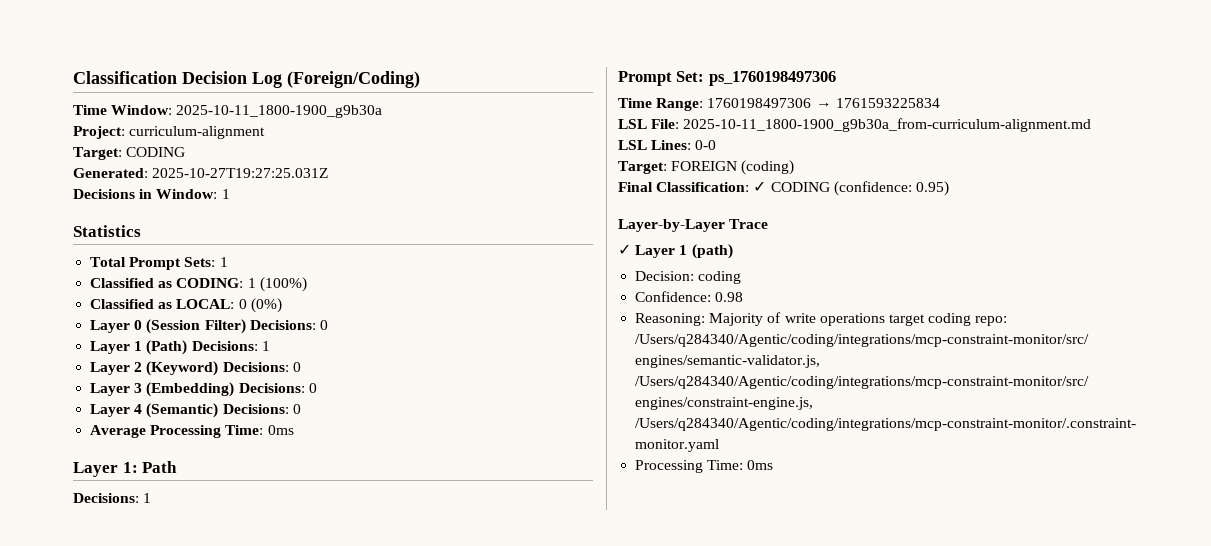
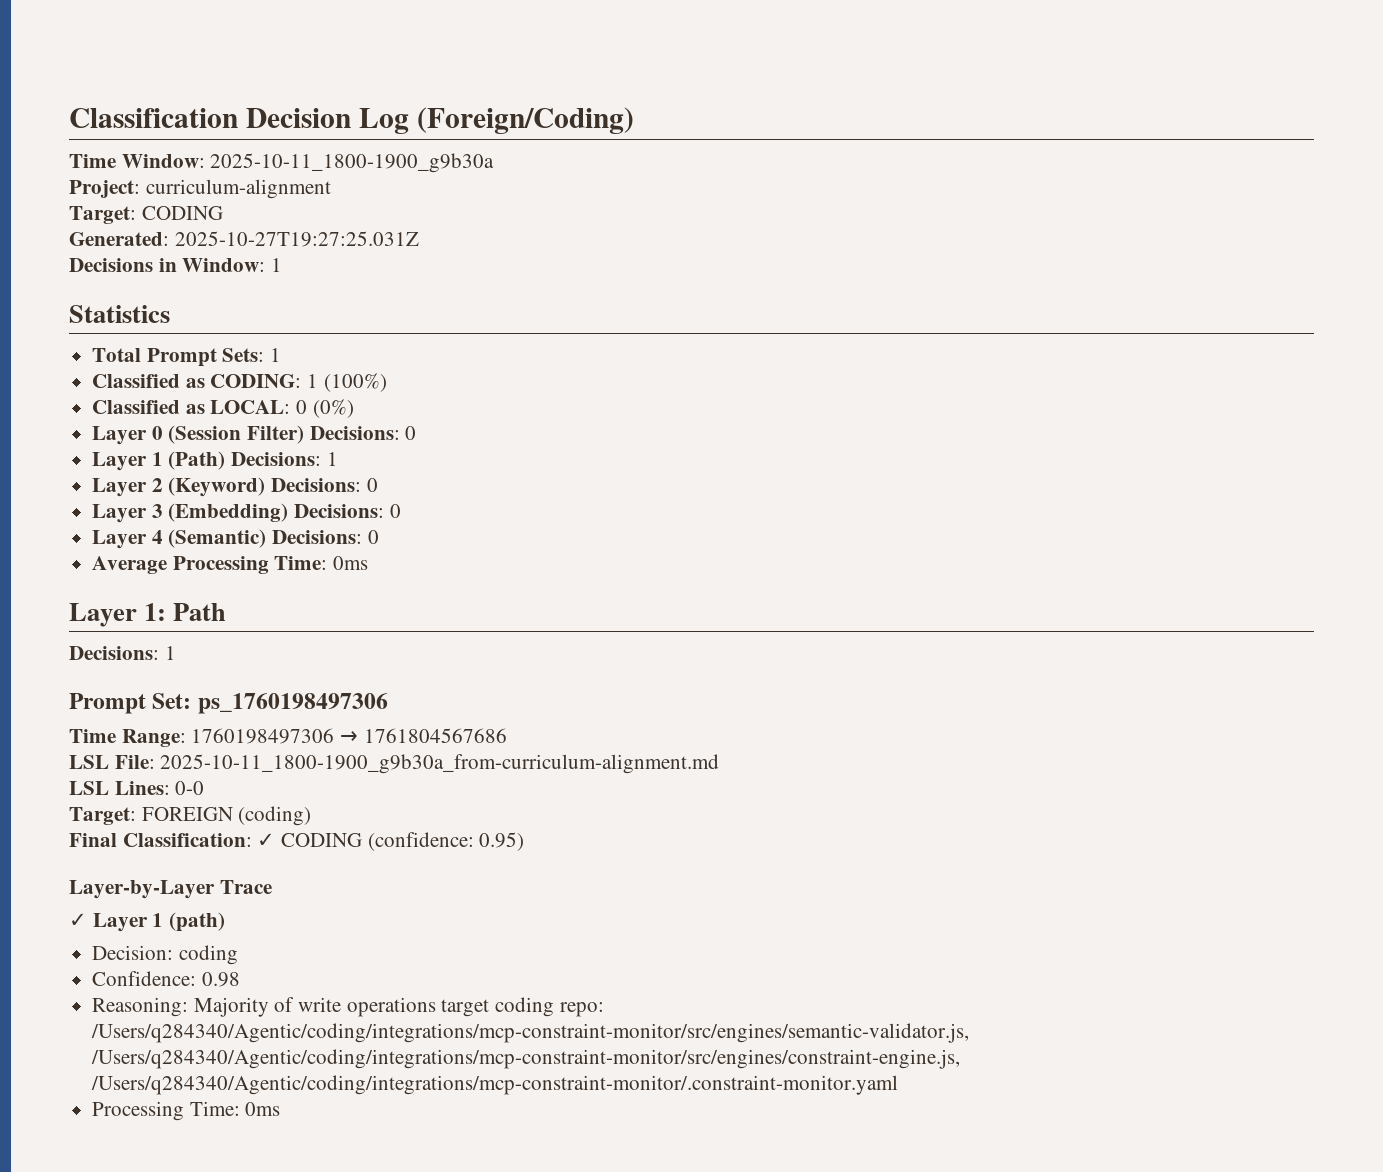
[835,98,940,108] 1761593225834 -> [363,728,507,743] 1761804567686

